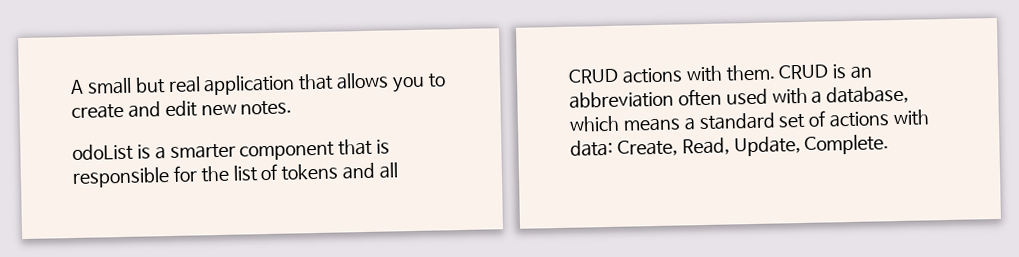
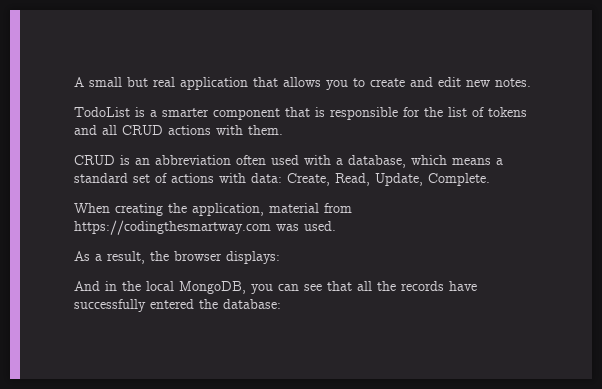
[72,143,134,162] odoList -> [74,107,130,117] TodoList
(776, 73) none -> (283, 130) //
(890, 144) none -> [74,203,352,216] [74,220,336,235] [74,251,280,264] [74,281,477,294] [74,299,281,312] // When creating the application, material from https://codingthesmartway.com was used. // As a result, the browser displays: // And in the local MongoDB, you can see that all the records have successfully entered the database:

